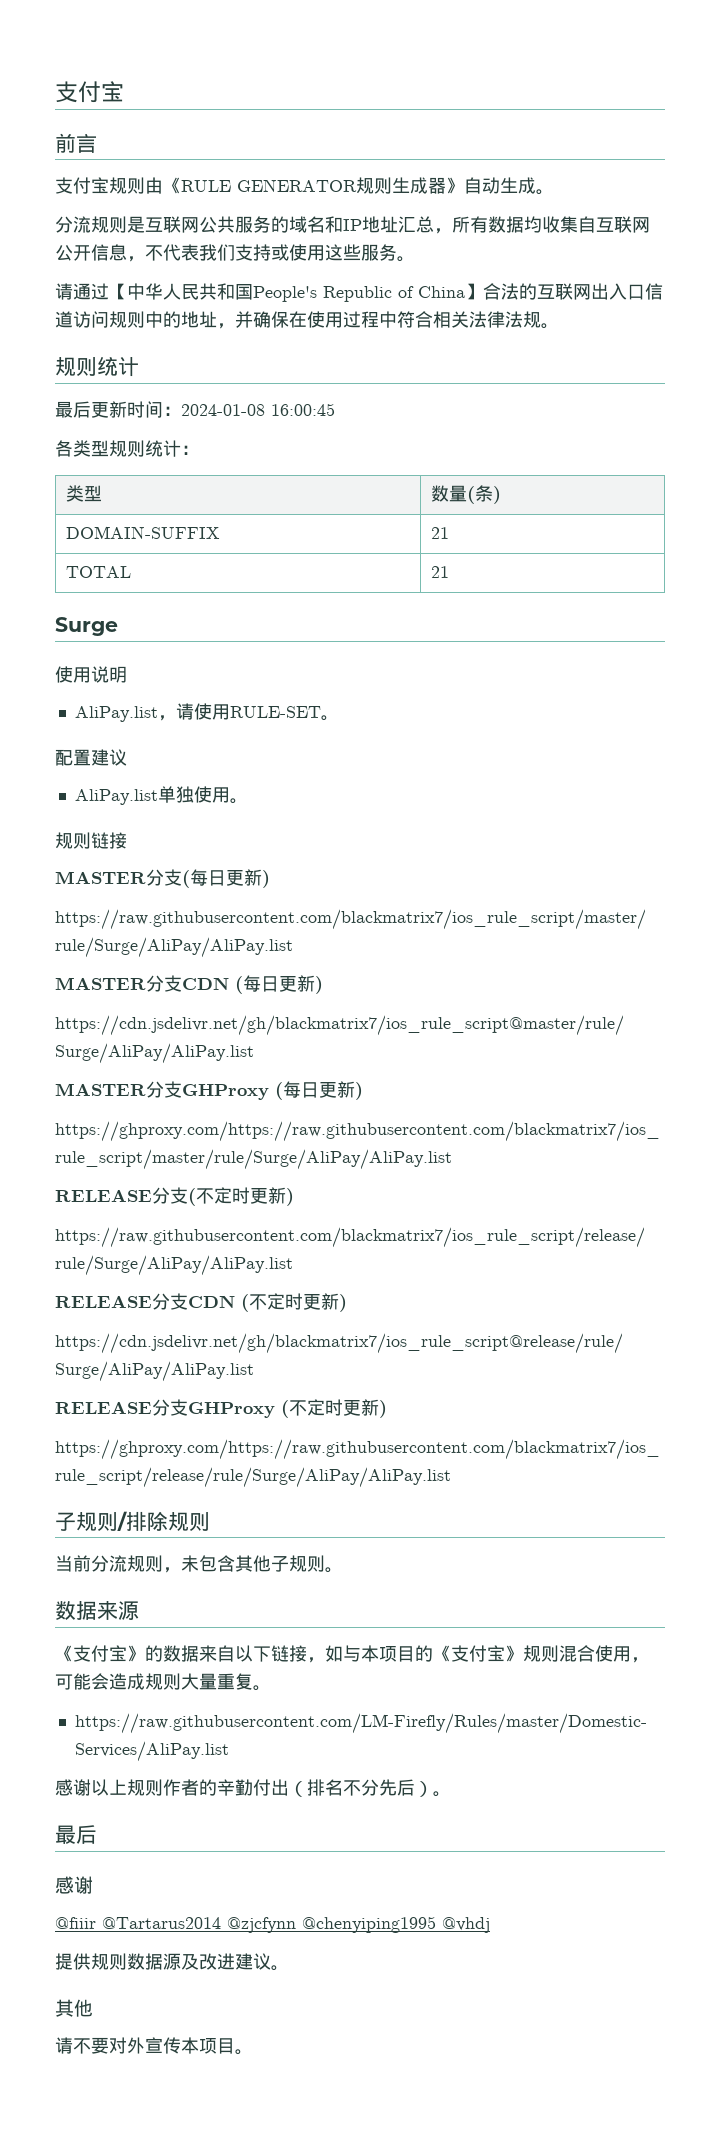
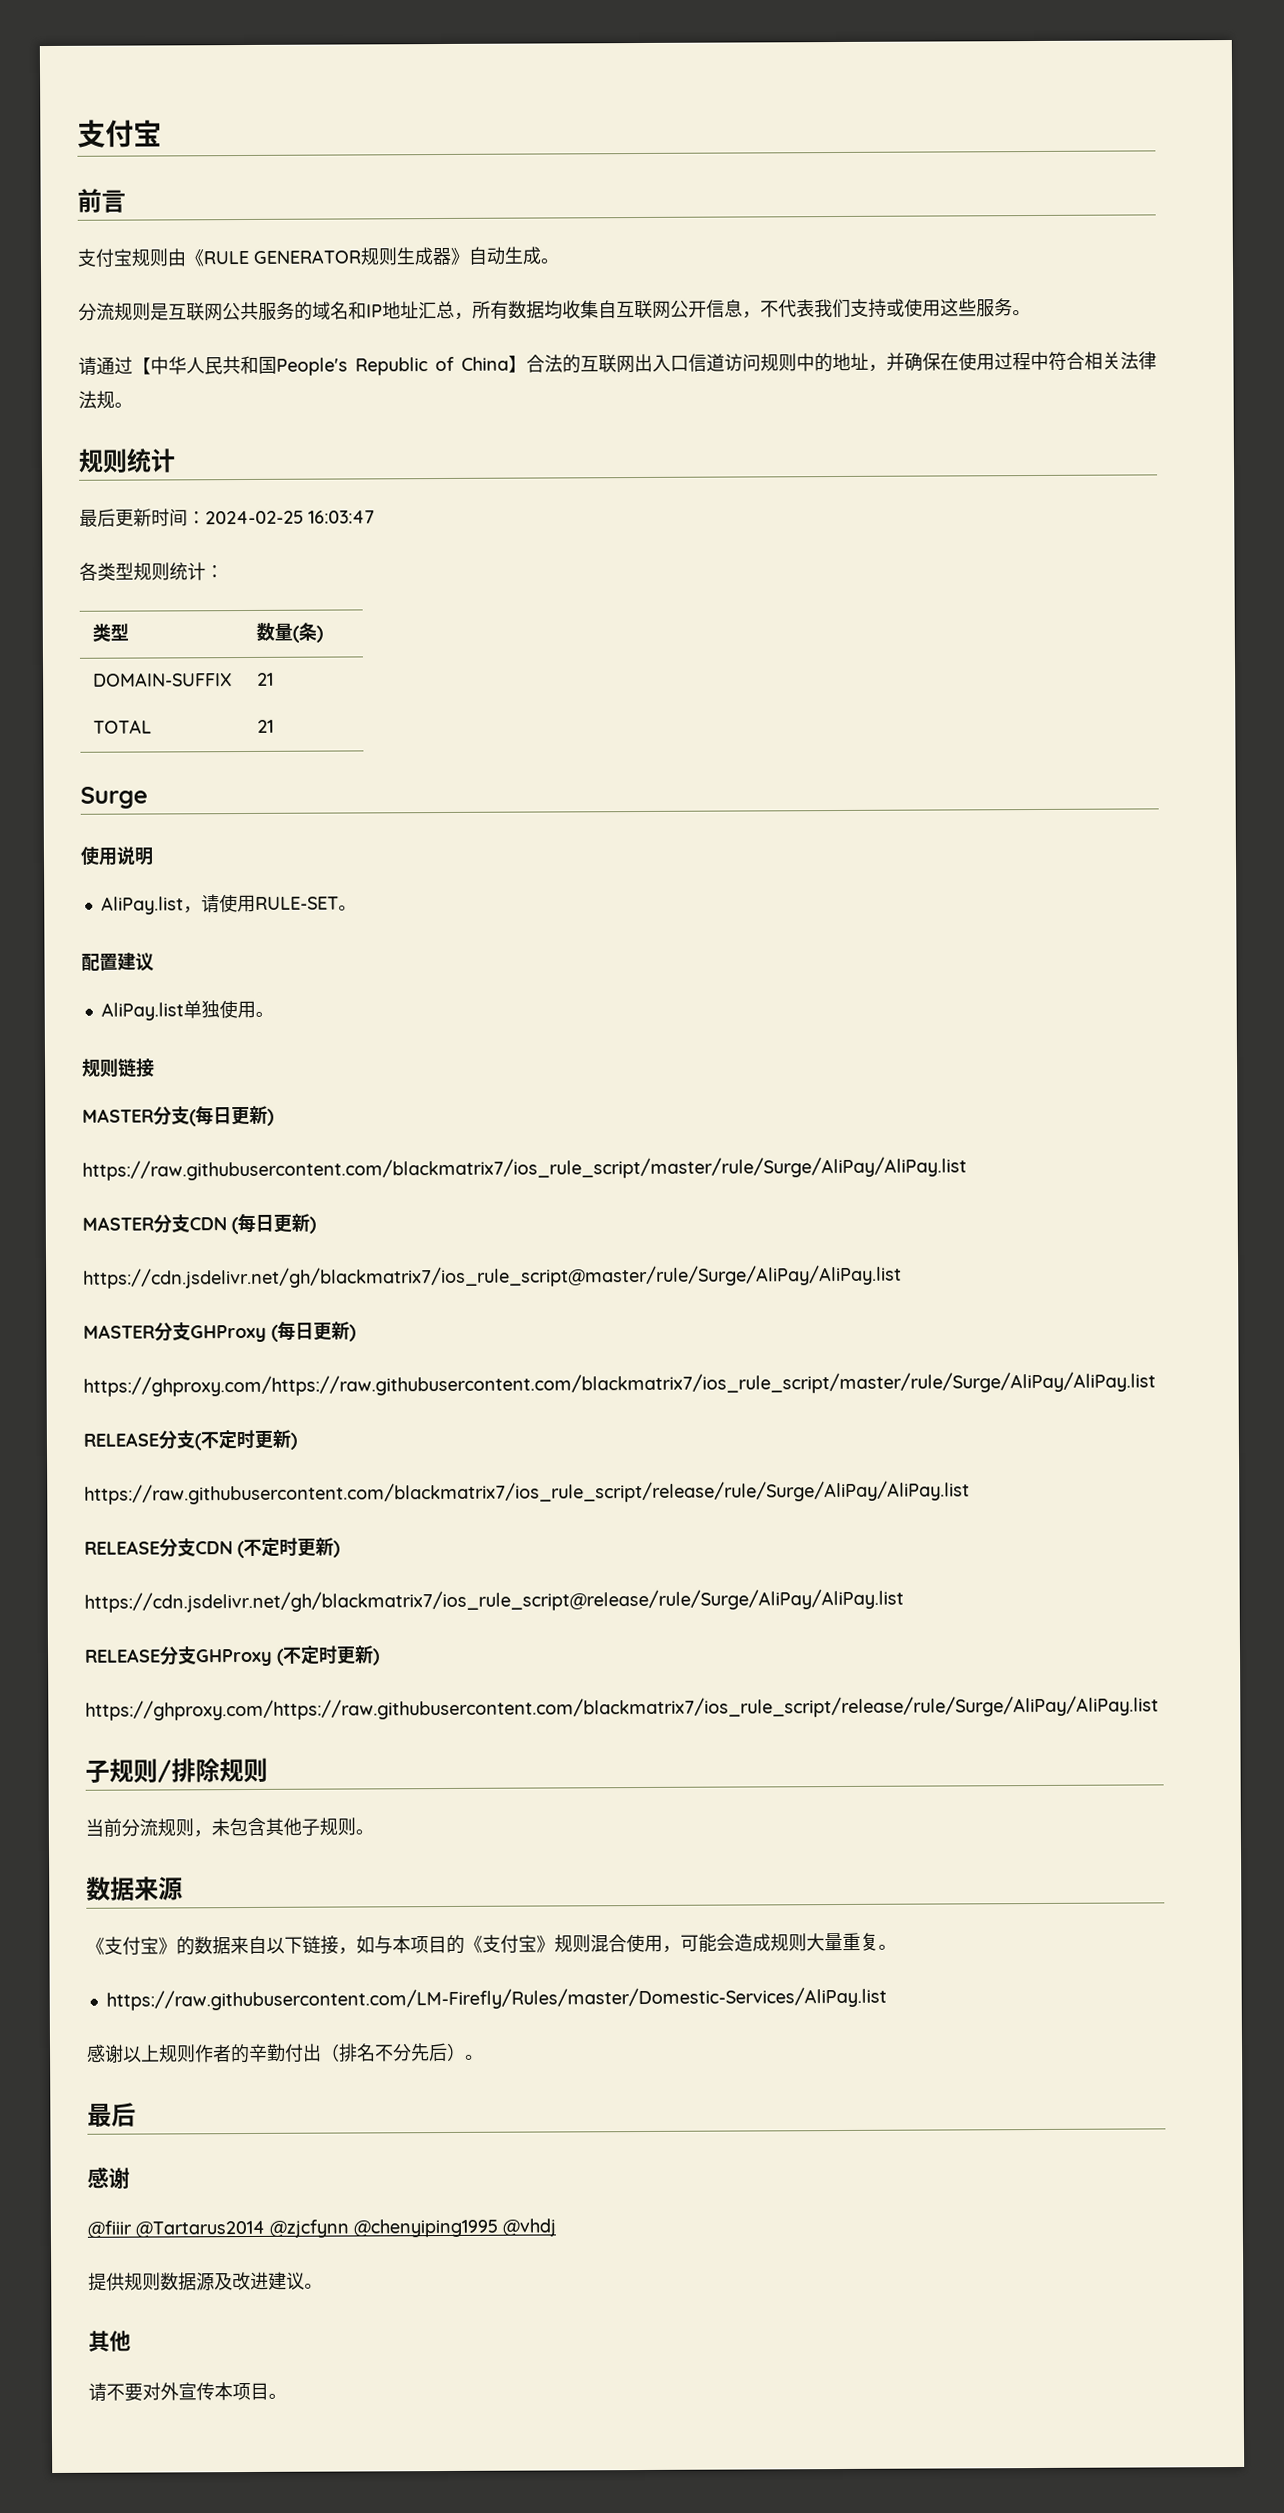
[181,403,335,416] 2024-01-08 16:00:45 -> [205,510,375,525] 2024-02-25 16:03:47

